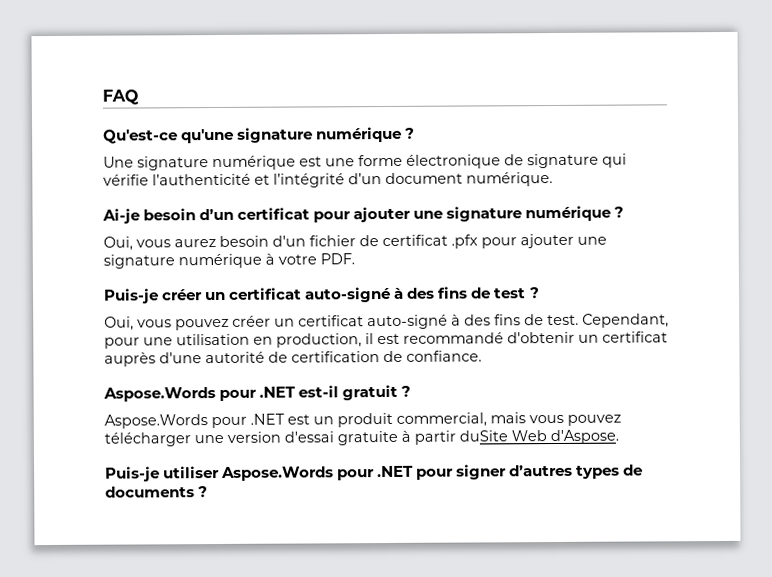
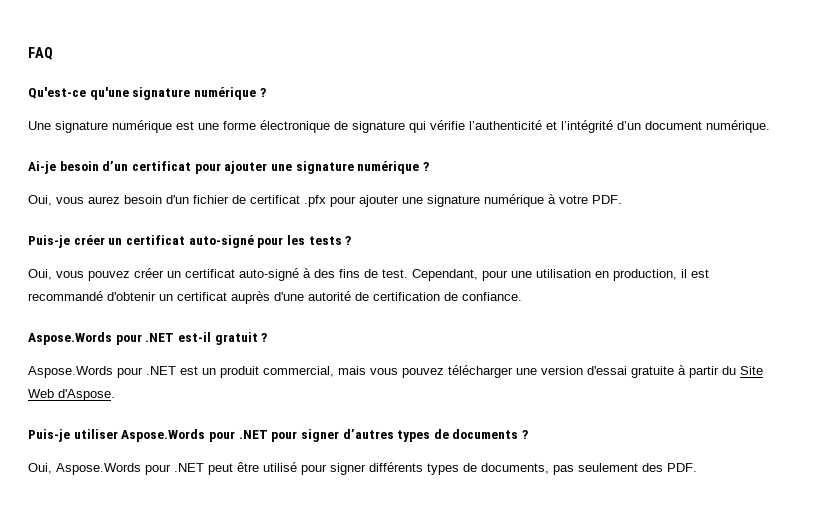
[393,286,527,299] à des fins de test -> [257,235,342,248] pour les tests
[459,430,508,442] duSite -> [722,366,763,375] du Site
(209, 492) none -> [28,462,697,475] // Oui, Aspose.Words pour .NET peut être utilisé pour signer différents types de documents, pas seulement des PDF.

